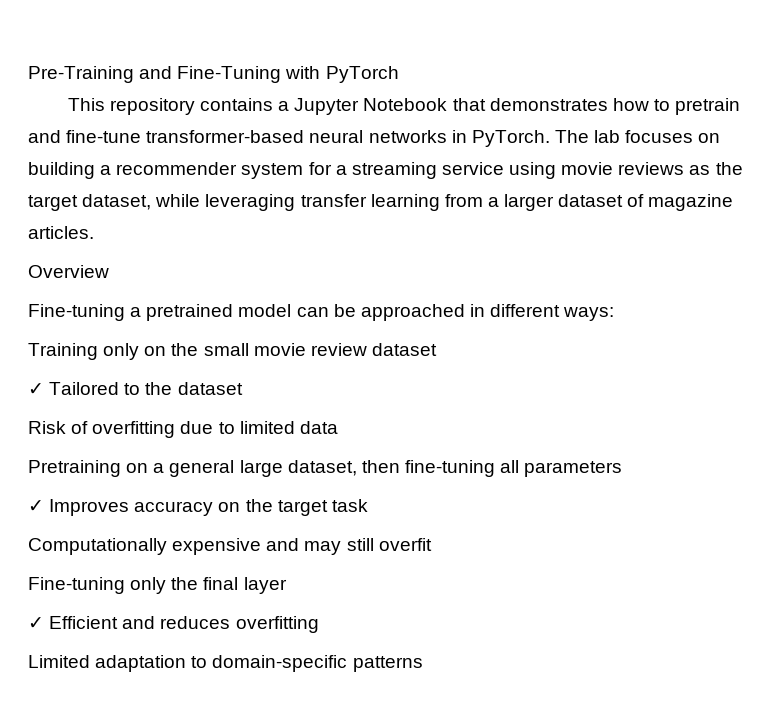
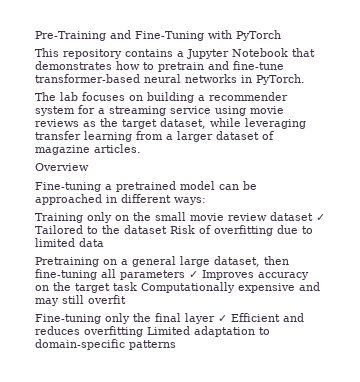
(550, 138) none -> (305, 79) //
(437, 349) // -> (313, 216) none
(243, 388) // -> (167, 229) none
(623, 469) // -> (185, 275) none
(368, 505) // -> (137, 286) none
(287, 585) // -> (215, 318) none
(319, 624) // -> (143, 331) none

